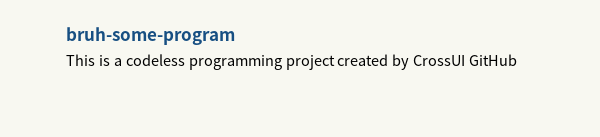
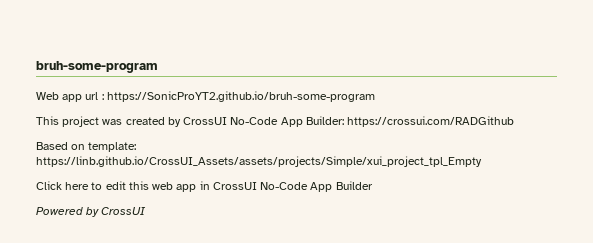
[66,54,518,70] This is a codeless programming project created by CrossUI GitHub -> [36,91,375,102] [36,116,515,127] [36,142,137,152] [36,156,482,167] [36,181,373,192] [36,207,147,217] Web app url : https://SonicProYT2.github.io/bruh-some-program // This project was created by CrossUI No-Code App Builder: https://crossui.com/RADGithub // Based on template: https://linb.github.io/CrossUI_Assets/assets/projects/Simple/xui_project_tpl_Empty // Click here to edit this web app in CrossUI No-Code App Builder // Powered by CrossUI

